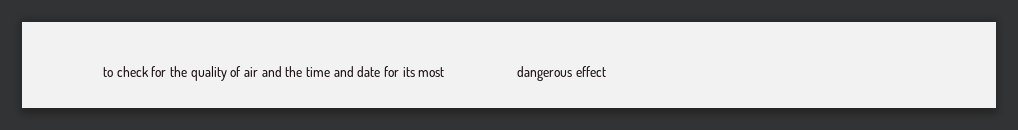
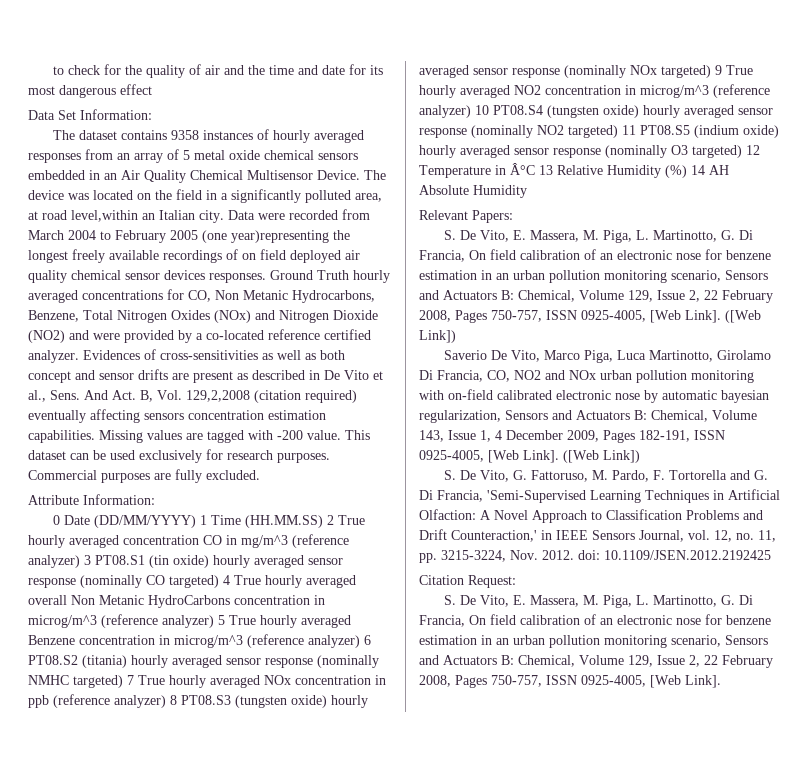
(606, 71) none -> [28,109,152,120] [52,129,364,143] [28,149,358,163] [28,170,386,183] [28,189,382,203] [28,209,370,223] [28,230,350,243] [28,249,360,263] [28,270,390,283] [28,289,375,303] [28,310,378,323] [28,329,371,343] [28,349,345,363] [28,369,383,383] [28,390,357,403] [28,409,326,423] [28,430,370,443] [28,449,330,463] [28,469,260,483] [28,494,155,505] [52,515,365,528] [28,534,349,548] [28,555,343,568] [28,575,356,588] [28,595,325,608] [28,614,351,628] [28,634,371,648] [28,655,379,668] [28,675,386,688] [28,694,368,708] [419,65,753,78] [419,84,770,98] [419,105,773,118] [419,125,779,138] [419,145,760,158] [419,163,729,178] [419,185,527,198] [419,210,513,223] [443,230,753,243] [419,249,771,262] [419,270,768,283] [419,290,773,303] [419,310,761,323] [419,330,456,343] [443,350,771,363] [419,370,754,383] [419,389,769,403] [419,410,757,423] [419,430,725,443] [419,450,640,463] [443,470,768,482] [419,489,780,503] [419,509,763,523] [419,529,776,542] [419,550,771,563] [419,575,516,588] [443,595,753,608] [419,614,771,627] [419,635,768,648] [419,655,773,668] [419,675,721,688] // Data Set Information: // The dataset contains 9358 instances of hourly averaged responses from an array of 5 metal oxide chemical sensors embedded in an Air Quality Chemical Multisensor Device. The device was located on the field in a significantly polluted area, at road level,within an Italian city. Data were recorded from March 2004 to February 2005 (one year)representing the longest freely available recordings of on field deployed air quality chemical sensor devices responses. Ground Truth hourly averaged concentrations for CO, Non Metanic Hydrocarbons, Benzene, Total Nitrogen Oxides (NOx) and Nitrogen Dioxide (NO2) and were provided by a co-located reference certified analyzer. Evidences of cross-sensitivities as well as both concept and sensor drifts are present as described in De Vito et al., Sens. And Act. B, Vol. 129,2,2008 (citation required) eventually affecting sensors concentration estimation capabilities. Missing values are tagged with -200 value. This dataset can be used exclusively for research purposes. Commercial purposes are fully excluded. // Attribute Information: // 0 Date (DD/MM/YYYY) 1 Time (HH.MM.SS) 2 True hourly averaged concentration CO in mg/m^3 (reference analyzer) 3 PT08.S1 (tin oxide) hourly averaged sensor response (nominally CO targeted) 4 True hourly averaged overall Non Metanic HydroCarbons concentration in microg/m^3 (reference analyzer) 5 True hourly averaged Benzene concentration in microg/m^3 (reference analyzer) 6 PT08.S2 (titania) hourly averaged sensor response (nominally NMHC targeted) 7 True hourly averaged NOx concentration in ppb (reference analyzer) 8 PT08.S3 (tungsten oxide) hourly averaged sensor response (nominally NOx targeted) 9 True hourly averaged NO2 concentration in microg/m^3 (reference analyzer) 10 PT08.S4 (tungsten oxide) hourly averaged sensor response (nominally NO2 targeted) 11 PT08.S5 (indium oxide) hourly averaged sensor response (nominally O3 targeted) 12 Temperature in Â°C 13 Relative Humidity (%) 14 AH Absolute Humidity // Relevant Papers: // S. De Vito, E. Massera, M. Piga, L. Martinotto, G. Di Francia, On field calibration of an electronic nose for benzene estimation in an urban pollution monitoring scenario, Sensors and Actuators B: Chemical, Volume 129, Issue 2, 22 February 2008, Pages 750-757, ISSN 0925-4005, [Web Link]. ([Web Link]) // Saverio De Vito, Marco Piga, Luca Martinotto, Girolamo Di Francia, CO, NO2 and NOx urban pollution monitoring with on-field calibrated electronic nose by automatic bayesian regularization, Sensors and Actuators B: Chemical, Volume 143, Issue 1, 4 December 2009, Pages 182-191, ISSN 0925-4005, [Web Link]. ([Web Link]) // S. De Vito, G. Fattoruso, M. Pardo, F. Tortorella and G. Di Francia, 'Semi-Supervised Learning Techniques in Artificial Olfaction: A Novel Approach to Classification Problems and Drift Counteraction,' in IEEE Sensors Journal, vol. 12, no. 11, pp. 3215-3224, Nov. 2012. doi: 10.1109/JSEN.2012.2192425 // Citation Request: // S. De Vito, E. Massera, M. Piga, L. Martinotto, G. Di Francia, On field calibration of an electronic nose for benzene estimation in an urban pollution monitoring scenario, Sensors and Actuators B: Chemical, Volume 129, Issue 2, 22 February 2008, Pages 750-757, ISSN 0925-4005, [Web Link].

